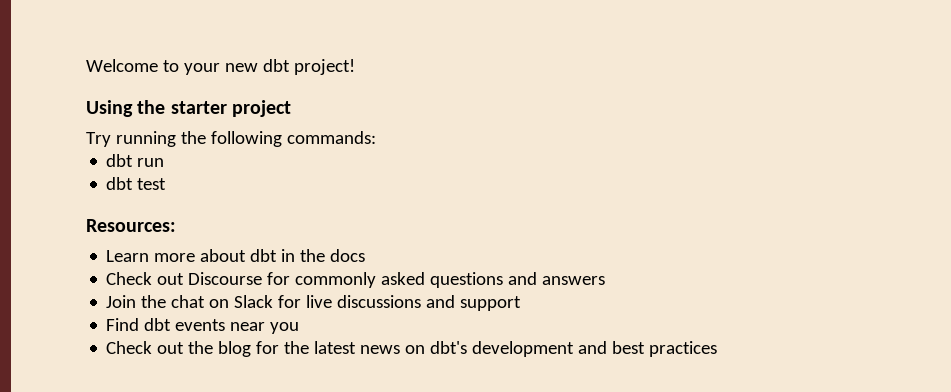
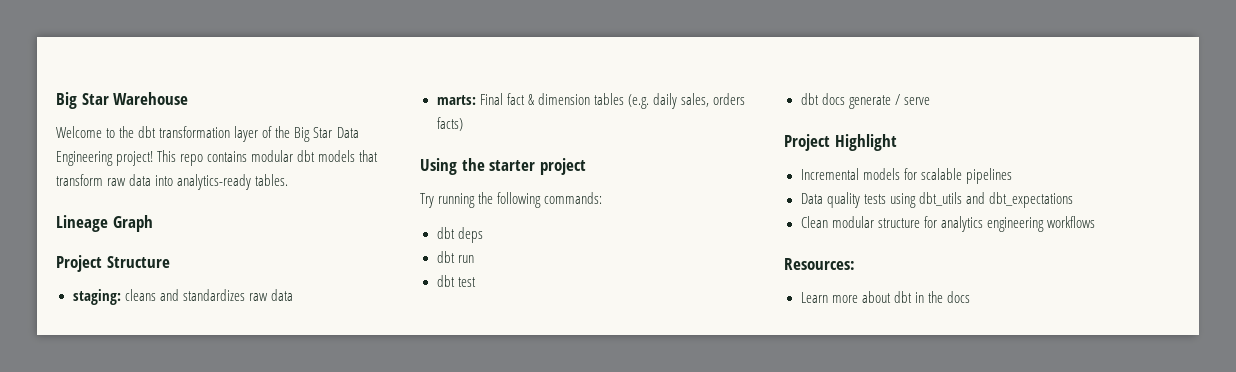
[86,59,355,75] Welcome to your new dbt project! -> [56,92,189,109] [56,126,359,142] [56,150,379,166] [56,174,289,190] [56,215,153,232] [56,255,170,272] [72,289,293,305] [436,93,745,109] [436,117,463,131] Big Star Warehouse // Welcome to the dbt transformation layer of the Big Star Data Engineering project! This repo contains modular dbt models that transform raw data into analytics-ready tables. // Lineage Graph // Project Structure // staging: cleans and standardizes raw data // marts: Final fact & dimension tables (e.g. daily sales, orders facts)
(376, 137) none -> [436,227,483,243] // dbt deps
(167, 184) none -> [800,93,930,109] [784,134,897,151] [800,168,1012,184] [800,192,1073,208] [800,216,1095,232] // dbt docs generate / serve // Project Highlight // Incremental models for scalable pipelines // Data quality tests using dbt_utils and dbt_expectations // Clean modular structure for analytics engineering workflows
[106,272,606,288] [106,295,522,311] [106,318,300,334] [106,341,718,357] // Check out Discourse for commonly asked questions and answers // Join the chat on Slack for live discussions and support // Find dbt events near you // Check out the blog for the latest news on dbt's development and best practices -> (970, 297) none

